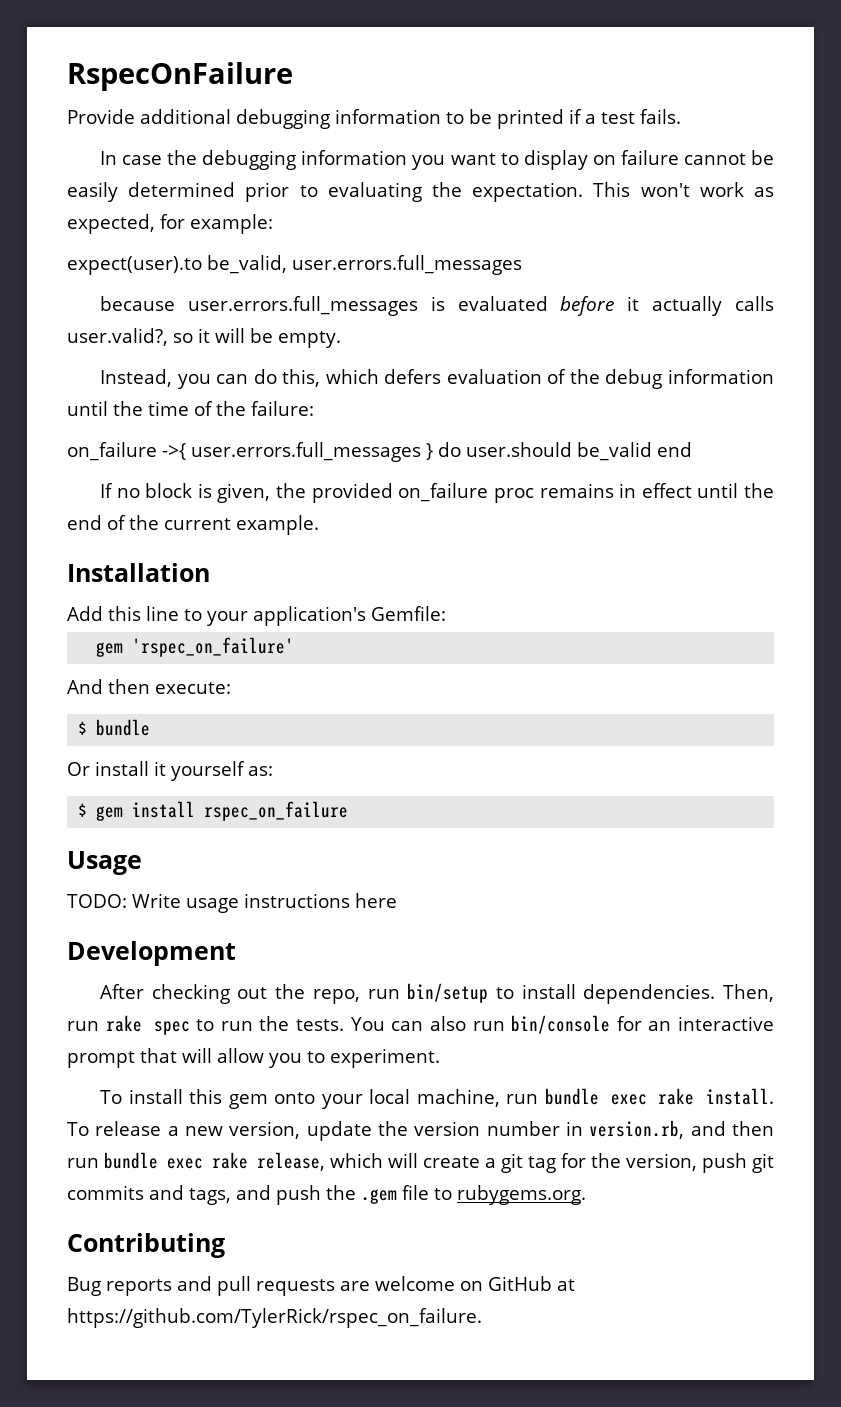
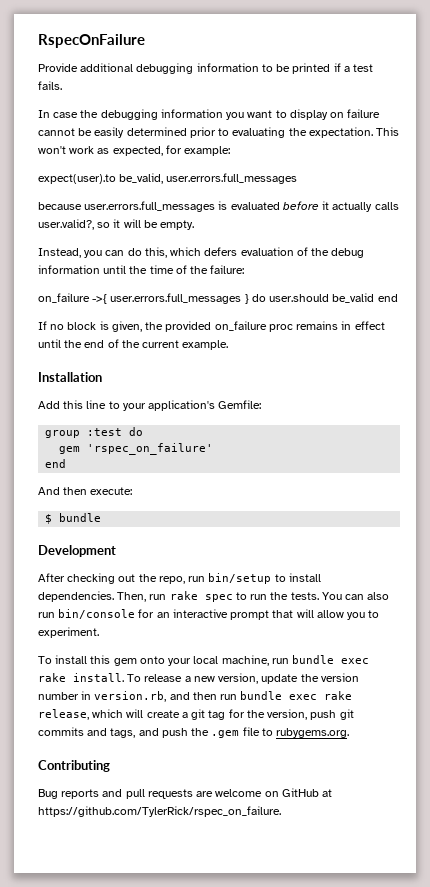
(446, 613) none -> [45,427,144,438] // group :test do
(295, 647) none -> [45,459,67,468] // end
[67,761,273,781] [78,801,349,821] [67,851,142,875] [67,893,397,913] // Or install it yourself as: // $ gem install rspec_on_failure // Usage // TODO: Write usage instructions here -> (102, 517) none

